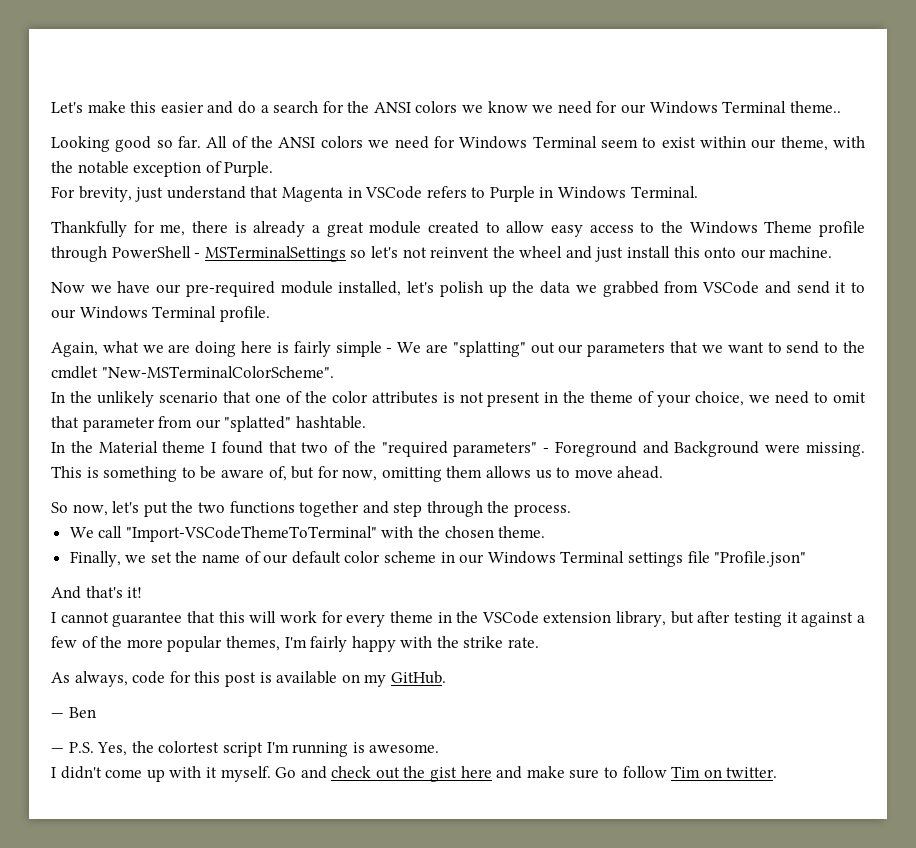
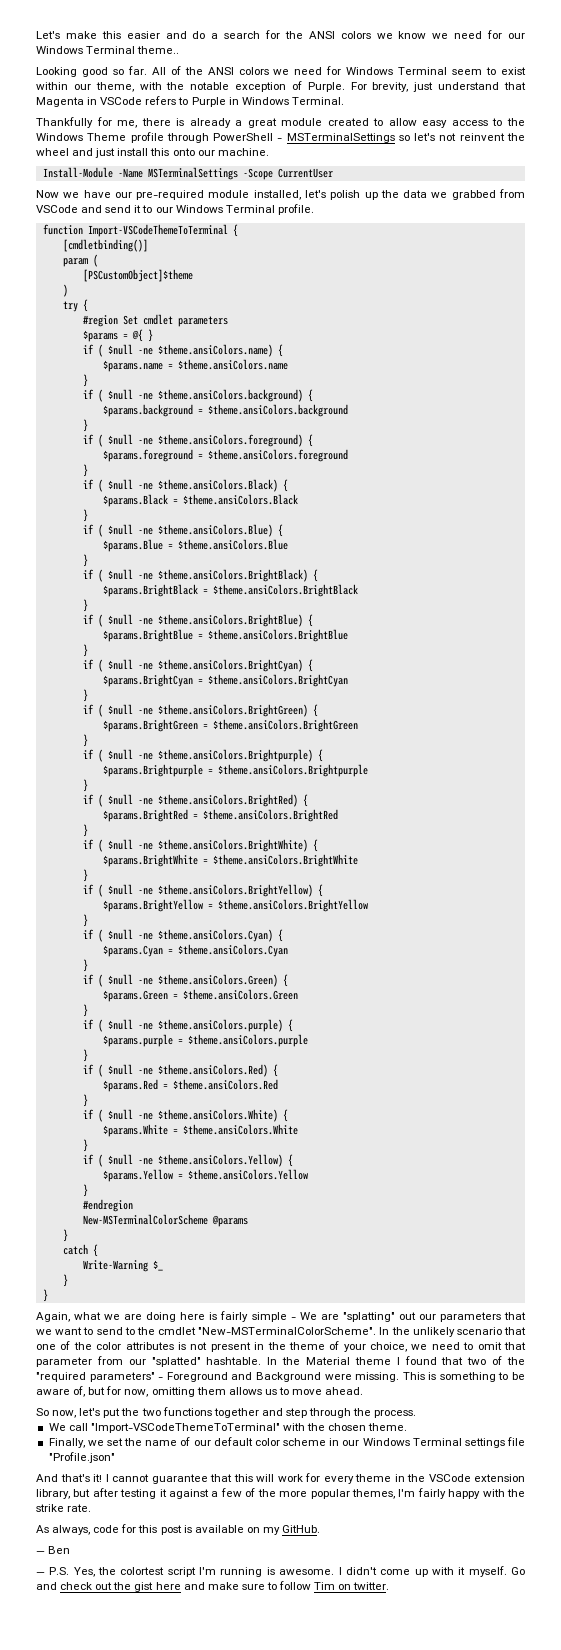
(274, 169) // -> (345, 87) none
(833, 252) none -> [42,167,333,180] // Install-Module -Name MSTerminalSettings -Scope CurrentUser
(270, 314) none -> [42,224,238,237] [62,239,148,252] [62,254,98,267] [82,269,193,282] [62,284,68,297] [62,299,88,312] [82,314,228,327] [82,329,153,342] [82,344,283,357] [102,359,288,372] [82,374,88,387] [82,389,313,402] [102,404,348,417] [82,419,88,432] [82,434,313,447] [102,449,348,462] [82,464,88,477] [82,479,288,492] [102,494,298,507] [82,509,88,522] [82,524,283,537] [102,539,288,552] [82,554,88,567] [82,569,318,582] [102,584,358,597] [82,599,88,612] [82,614,313,627] [102,629,348,642] [82,644,88,657] [82,659,313,672] [102,674,348,687] [82,689,88,702] [82,704,318,717] [102,719,358,732] [82,734,88,747] [82,749,323,762] [102,764,368,777] [82,779,88,792] [82,794,308,807] [102,809,338,822] [82,824,88,837] [82,839,318,852] [102,854,358,867] [82,869,88,882] [82,884,323,897] [102,899,368,912] [82,914,88,927] [82,929,283,942] [102,944,288,957] [82,959,88,972] [82,974,288,987] [102,989,298,1002] [82,1004,88,1017] [82,1019,293,1032] [102,1034,308,1047] [82,1049,88,1062] [82,1064,278,1077] [102,1079,278,1092] [82,1094,88,1107] [82,1109,288,1122] [102,1124,298,1137] [82,1139,88,1152] [82,1154,293,1167] [102,1169,308,1182] [82,1184,88,1197] [82,1199,133,1212] [82,1214,248,1227] [62,1229,68,1242] [62,1244,98,1257] [82,1260,163,1272] [62,1274,68,1287] [42,1289,48,1302] // function Import-VSCodeThemeToTerminal { // [cmdletbinding()] // param ( // [PSCustomObject]$theme // ) // try { // #region Set cmdlet parameters // $params = @{ } // if ( $null -ne $theme.ansiColors.name) { // $params.name = $theme.ansiColors.name // } // if ( $null -ne $theme.ansiColors.background) { // $params.background = $theme.ansiColors.background // } // if ( $null -ne $theme.ansiColors.foreground) { // $params.foreground = $theme.ansiColors.foreground // } // if ( $null -ne $theme.ansiColors.Black) { // $params.Black = $theme.ansiColors.Black // } // if ( $null -ne $theme.ansiColors.Blue) { // $params.Blue = $theme.ansiColors.Blue // } // if ( $null -ne $theme.ansiColors.BrightBlack) { // $params.BrightBlack = $theme.ansiColors.BrightBlack // } // if ( $null -ne $theme.ansiColors.BrightBlue) { // $params.BrightBlue = $theme.ansiColors.BrightBlue // } // if ( $null -ne $theme.ansiColors.BrightCyan) { // $params.BrightCyan = $theme.ansiColors.BrightCyan // } // if ( $null -ne $theme.ansiColors.BrightGreen) { // $params.BrightGreen = $theme.ansiColors.BrightGreen // } // if ( $null -ne $theme.ansiColors.Brightpurple) { // $params.Brightpurple = $theme.ansiColors.Brightpurple // } // if ( $null -ne $theme.ansiColors.BrightRed) { // $params.BrightRed = $theme.ansiColors.BrightRed // } // if ( $null -ne $theme.ansiColors.BrightWhite) { // $params.BrightWhite = $theme.ansiColors.BrightWhite // } // if ( $null -ne $theme.ansiColors.BrightYellow) { // $params.BrightYellow = $theme.ansiColors.BrightYellow // } // if ( $null -ne $theme.ansiColors.Cyan) { // $params.Cyan = $theme.ansiColors.Cyan // } // if ( $null -ne $theme.ansiColors.Green) { // $params.Green = $theme.ansiColors.Green // } // if ( $null -ne $theme.ansiColors.purple) { // $params.purple = $theme.ansiColors.purple // } // if ( $null -ne $theme.ansiColors.Red) { // $params.Red = $theme.ansiColors.Red // } // if ( $null -ne $theme.ansiColors.White) { // $params.White = $theme.ansiColors.White // } // if ( $null -ne $theme.ansiColors.Yellow) { // $params.Yellow = $theme.ansiColors.Yellow // } // #endregion // New-MSTerminalColorScheme @params // } // catch { // Write-Warning $_ // } // }
(334, 372) // -> (377, 1331) none
(366, 422) // -> (262, 1361) none
(143, 592) // -> (102, 1478) none
(440, 748) // -> (335, 1572) none

